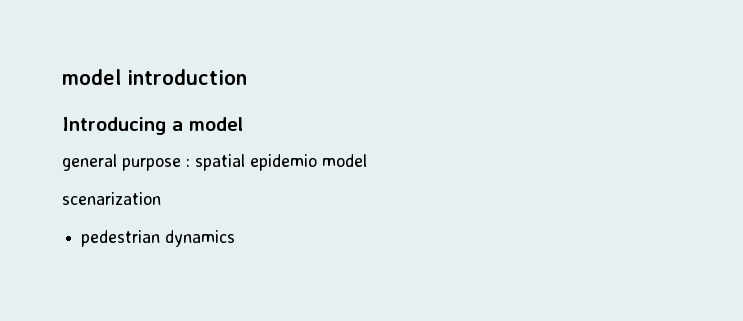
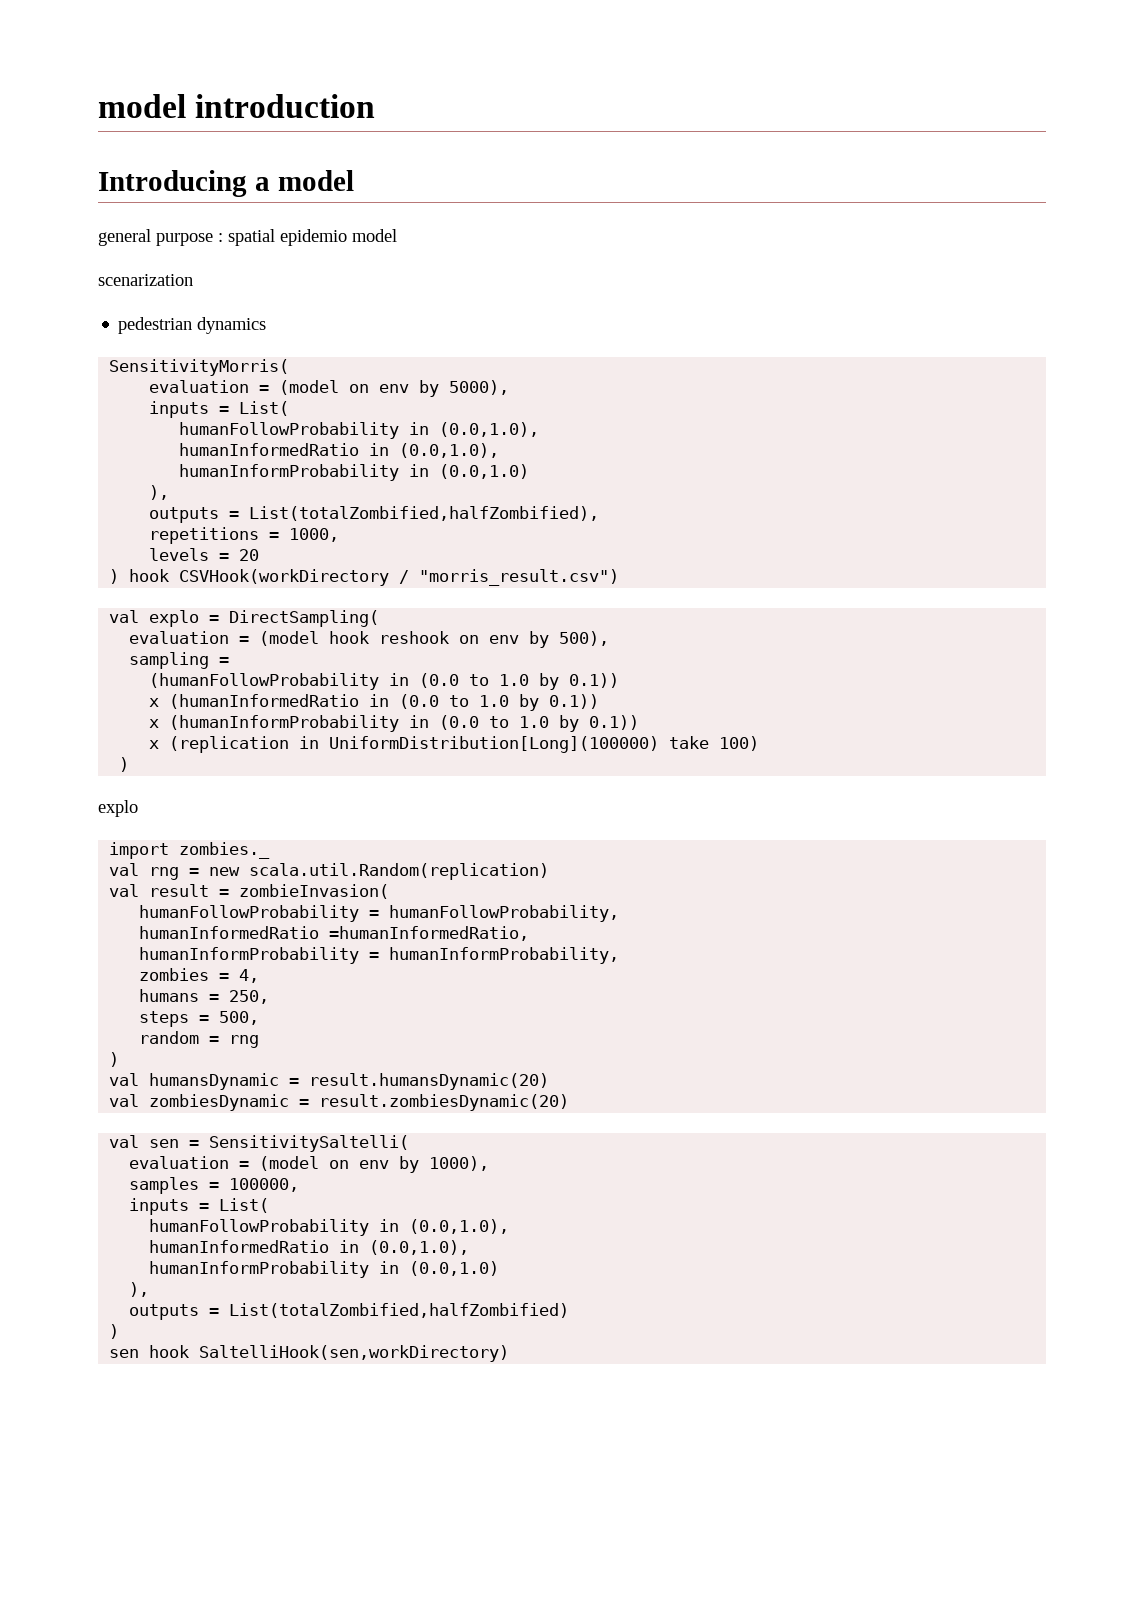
(236, 238) none -> [109,359,290,376] [149,380,510,397] [149,401,290,418] [179,422,540,439] [179,443,500,458] [179,464,530,481] [149,485,170,500] [149,506,600,523] [149,527,340,544] [149,548,260,561] [109,569,620,586] [109,610,380,627] [129,631,610,648] [129,652,230,669] [149,673,620,690] [149,694,600,711] [149,715,640,732] [149,736,760,753] [119,757,130,772] [98,800,138,817] [109,842,271,859] [109,863,550,880] [109,884,390,899] [139,905,620,922] [139,926,530,941] [139,947,620,964] [139,968,260,983] [139,989,270,1004] [139,1011,260,1027] [139,1031,260,1048] [109,1052,120,1067] [109,1073,550,1090] [109,1094,570,1111] [109,1135,410,1152] [129,1156,490,1173] [129,1177,300,1194] [129,1198,270,1215] [149,1219,510,1236] [149,1240,470,1255] [149,1261,500,1278] [129,1282,150,1297] [129,1303,570,1320] [109,1324,120,1339] [109,1345,510,1362] // SensitivityMorris( // evaluation = (model on env by 5000), // inputs = List( // humanFollowProbability in (0.0,1.0), // humanInformedRatio in (0.0,1.0), // humanInformProbability in (0.0,1.0) // ), // outputs = List(totalZombified,halfZombified), // repetitions = 1000, // levels = 20 // ) hook CSVHook(workDirectory / "morris_result.csv") // val explo = DirectSampling( // evaluation = (model hook reshook on env by 500), // sampling = // (humanFollowProbability in (0.0 to 1.0 by 0.1)) // x (humanInformedRatio in (0.0 to 1.0 by 0.1)) // x (humanInformProbability in (0.0 to 1.0 by 0.1)) // x (replication in UniformDistribution[Long](100000) take 100) // ) // explo // import zombies._ // val rng = new scala.util.Random(replication) // val result = zombieInvasion( // humanFollowProbability = humanFollowProbability, // humanInformedRatio =humanInformedRatio, // humanInformProbability = humanInformProbability, // zombies = 4, // humans = 250, // steps = 500, // random = rng // ) // val humansDynamic = result.humansDynamic(20) // val zombiesDynamic = result.zombiesDynamic(20) // val sen = SensitivitySaltelli( // evaluation = (model on env by 1000), // samples = 100000, // inputs = List( // humanFollowProbability in (0.0,1.0), // humanInformedRatio in (0.0,1.0), // humanInformProbability in (0.0,1.0) // ), // outputs = List(totalZombified,halfZombified) // ) // sen hook SaltelliHook(sen,workDirectory)

